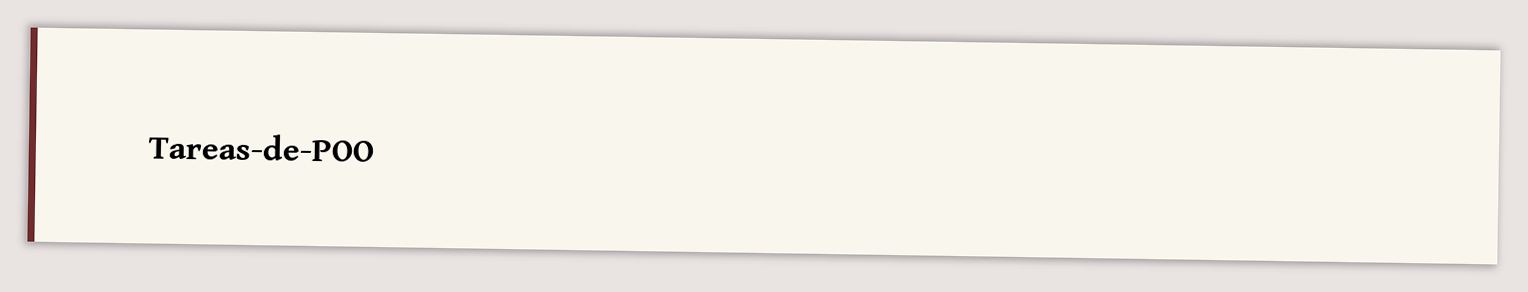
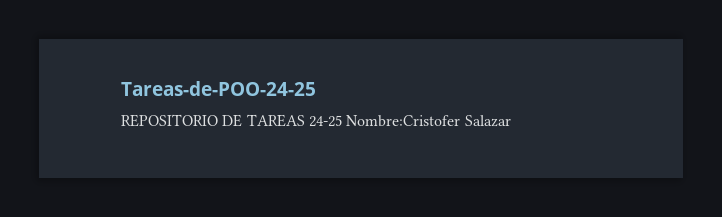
[148,132,375,162] Tareas-de-POO -> [121,81,316,96] [121,114,511,127] Tareas-de-POO-24-25 // REPOSITORIO DE TAREAS 24-25 Nombre:Cristofer Salazar

